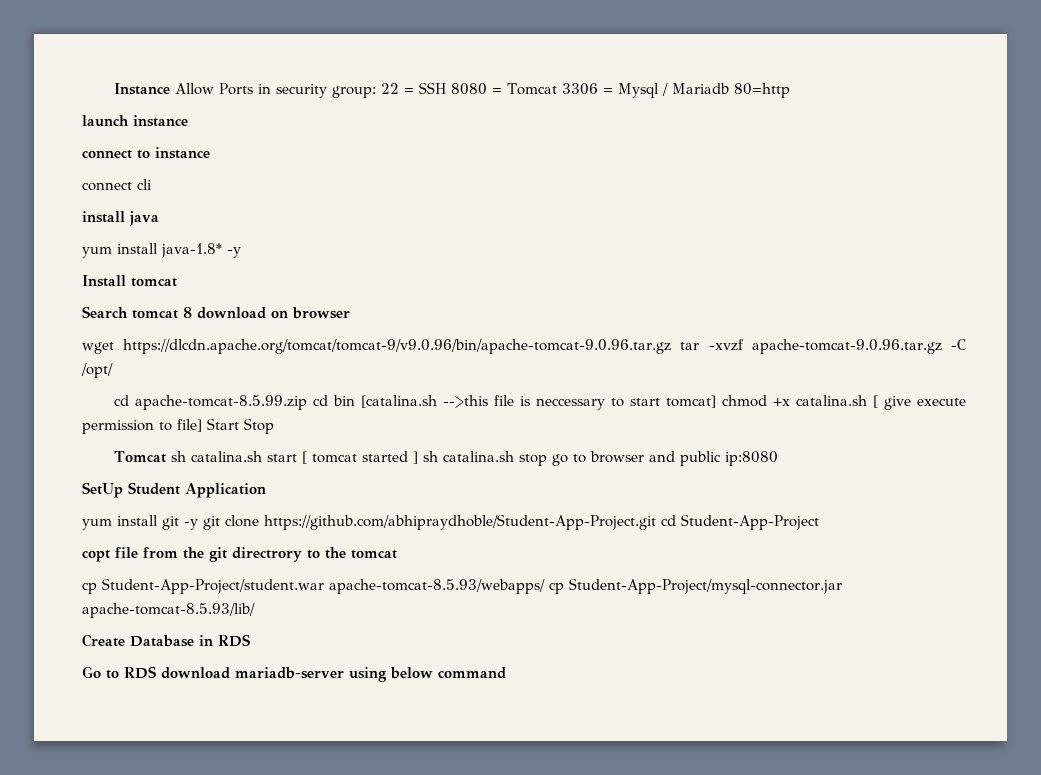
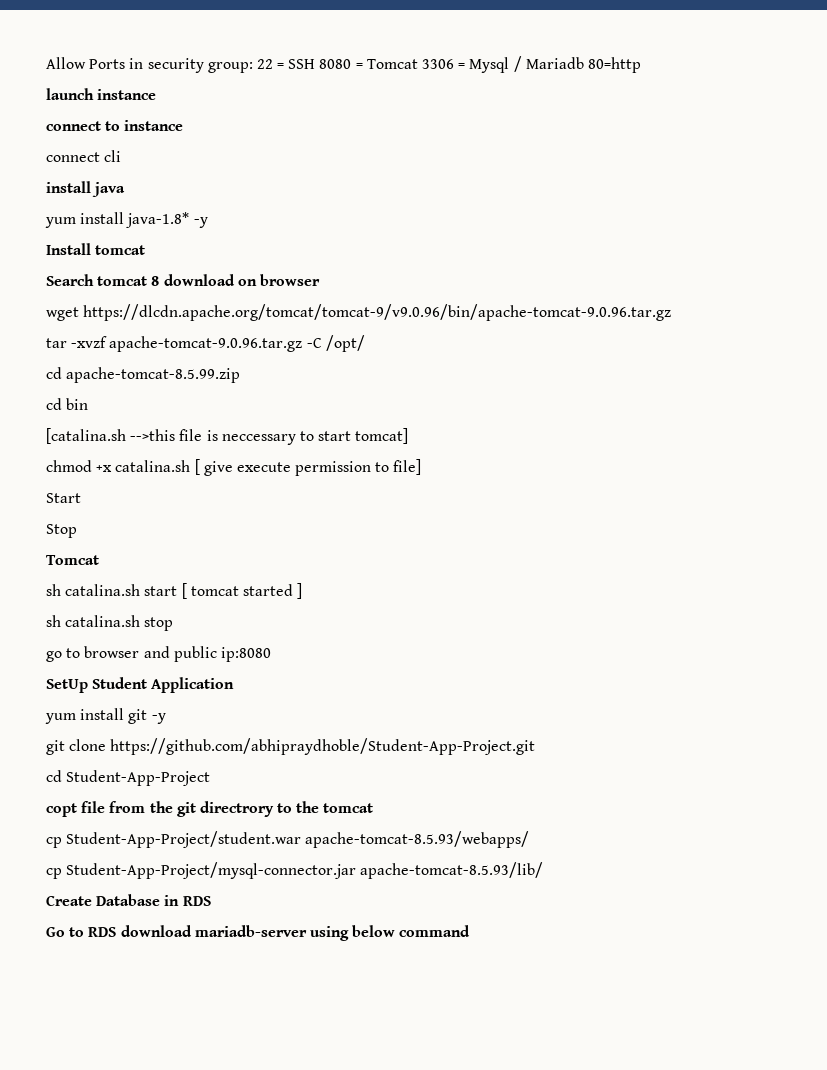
[114,83,171,95] Instance -> (46, 63) none
(672, 346) none -> (672, 312) //
(308, 402) none -> (241, 375) //
(356, 400) none -> (89, 404) //
(717, 401) none -> (409, 436) //
(202, 425) none -> (422, 467) //
(239, 424) none -> (81, 498) //
(167, 457) none -> (99, 560) //
(419, 457) none -> (303, 591) //
(548, 460) none -> (174, 624) //
(198, 524) none -> (166, 718) //
(656, 522) none -> (536, 746) //
(545, 586) none -> (530, 839) //

